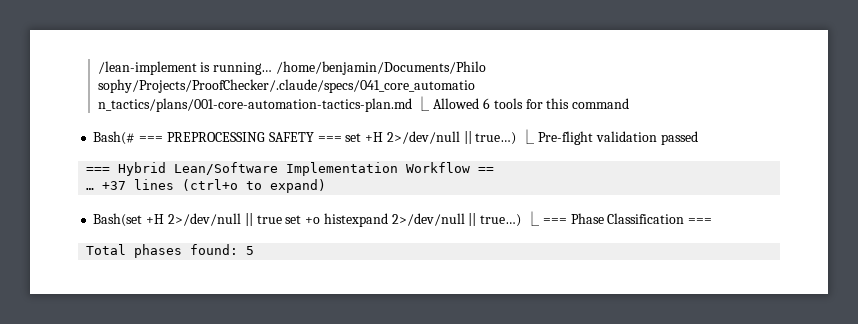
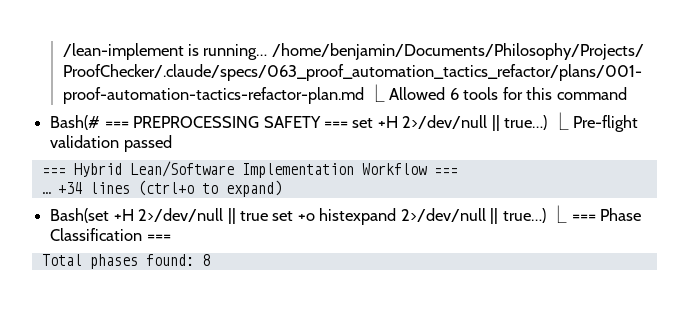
[276,61,487,75] [97,79,475,93] [97,98,412,112] /home/benjamin/Documents/Philo sophy/Projects/ProofChecker/.claude/specs/041_core_automatio n_tactics/plans/001-core-automation-tactics-plan.md -> [271,43,644,60] [62,64,642,81] [62,87,364,104] /home/benjamin/Documents/Philosophy/Projects/ ProofChecker/.claude/specs/063_proof_automation_tactics_refactor/plans/001- proof-automation-tactics-refactor-plan.md
[478,167,495,173] == -> [433,168,458,175] ===
[102,181,127,190] +37 -> [57,182,82,194] +34
[246,246,255,255] 5 -> [201,254,210,266] 8

